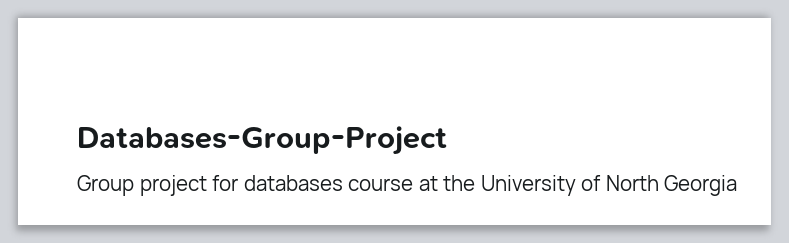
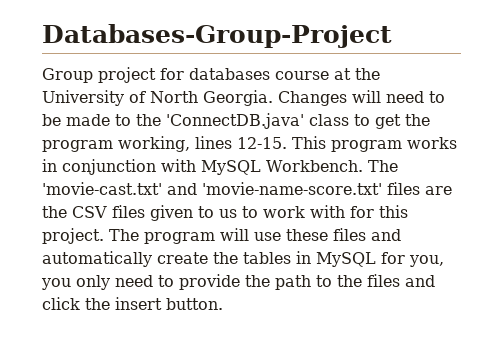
[664,175,738,196] Georgia -> [203,90,445,106] [42,113,430,129] [42,136,457,152] [42,159,398,175] [42,182,452,195] [42,205,408,221] [42,228,401,244] [42,251,444,267] [41,274,435,290] [42,297,223,310] Georgia. Changes will need to be made to the 'ConnectDB.java' class to get the program working, lines 12-15. This program works in conjunction with MySQL Workbench. The 'movie-cast.txt' and 'movie-name-score.txt' files are the CSV files given to us to work with for this project. The program will use these files and automatically create the tables in MySQL for you, you only need to provide the path to the files and click the insert button.

